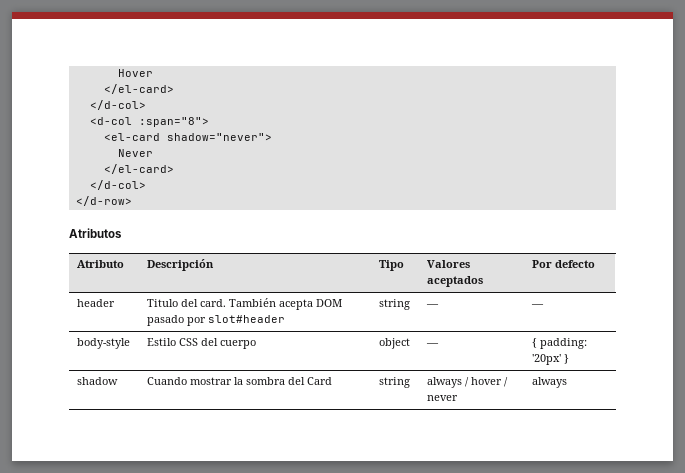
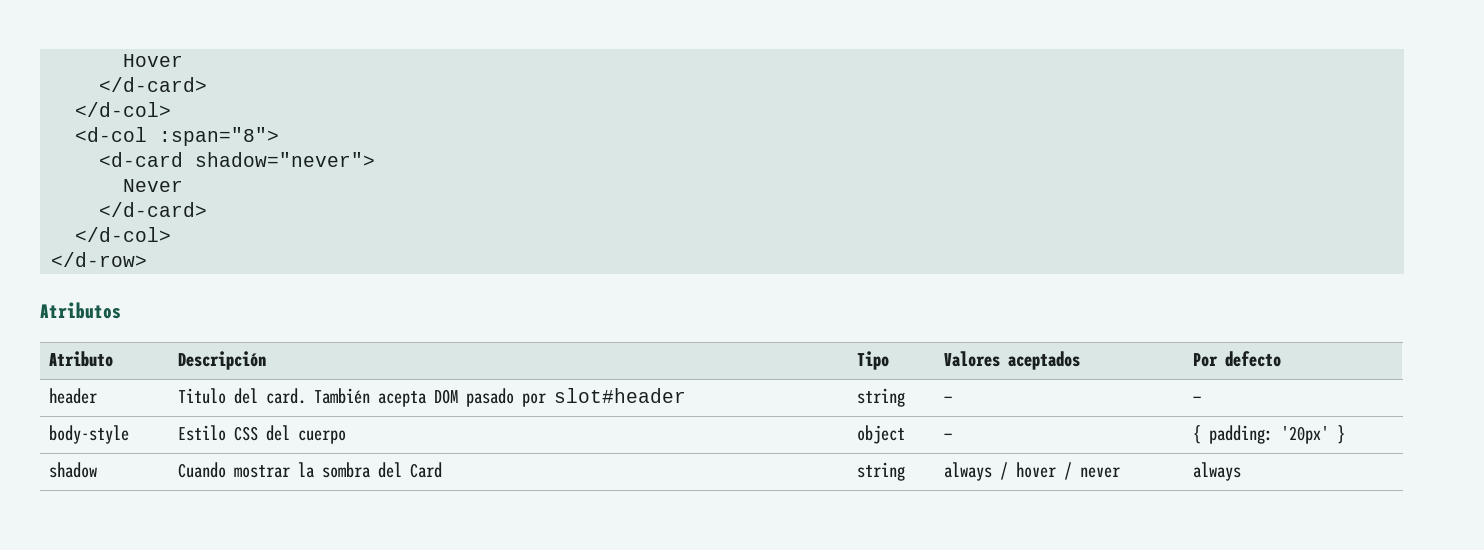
[103,84,174,94] </el-card> -> [99,77,208,92] </d-card>
[103,133,160,141] <el-card -> [99,152,184,167] <d-card
[103,164,174,174] </el-card> -> [99,202,208,217] </d-card>

